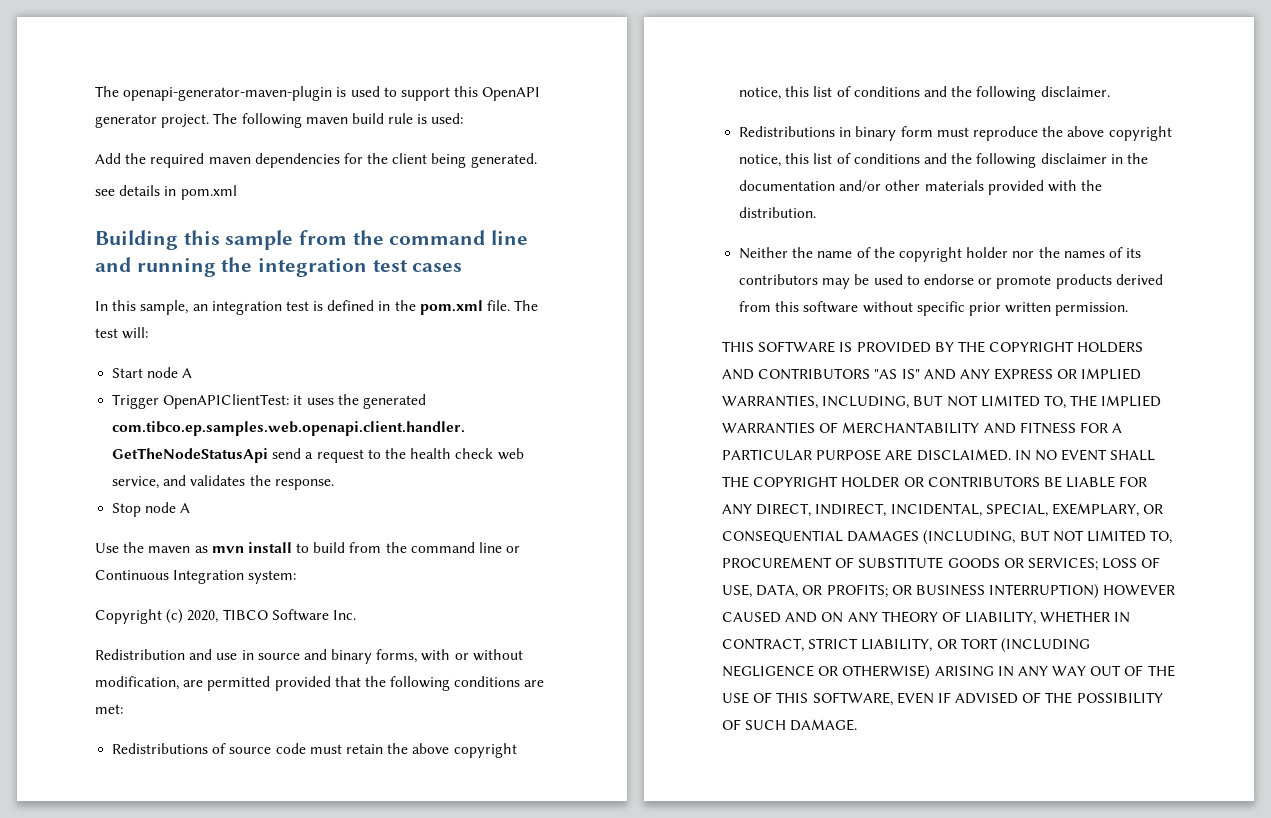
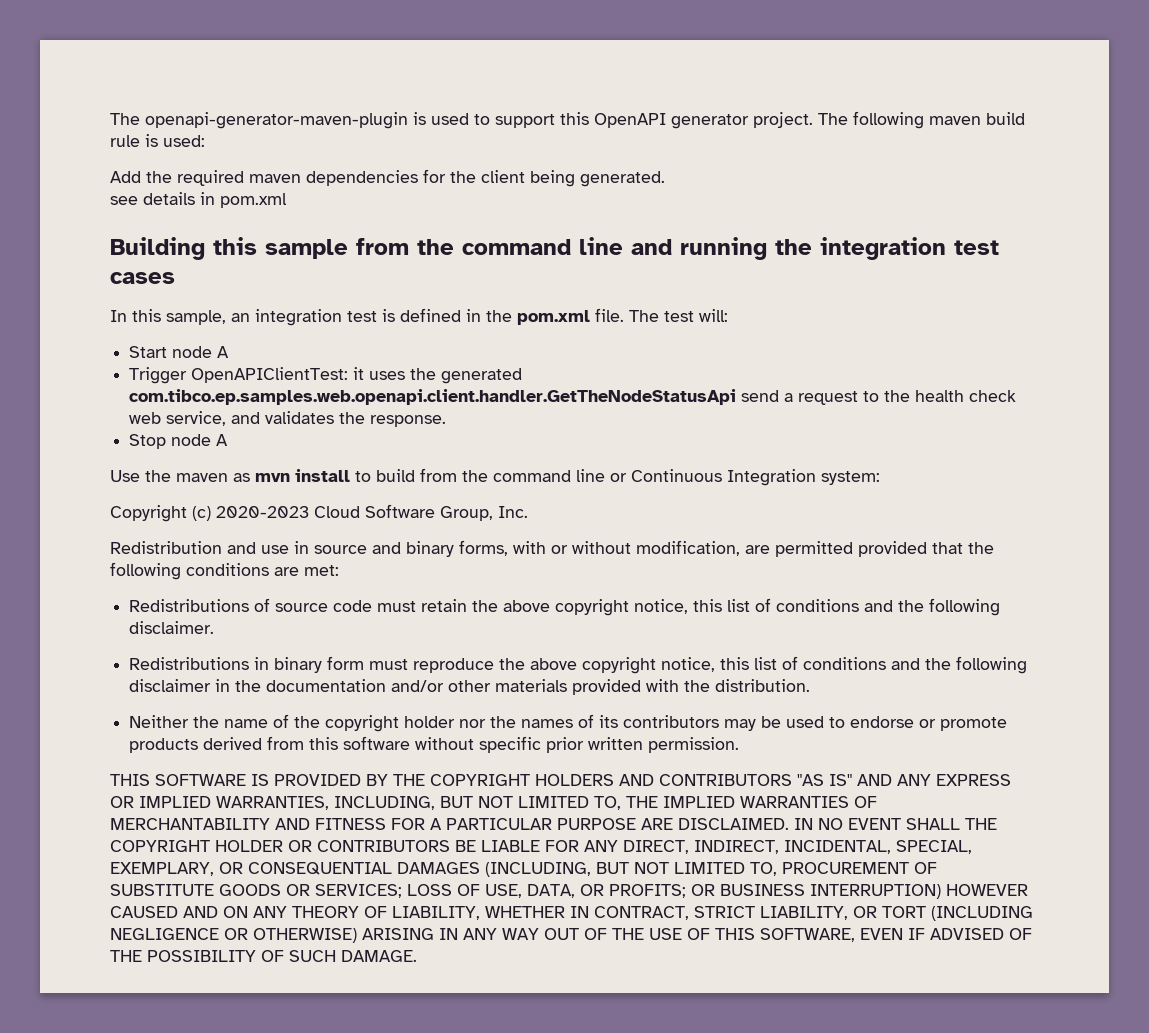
[187,609,329,623] 2020, TIBCO Software -> [216,504,493,521] 2020-2023 Cloud Software Group,

